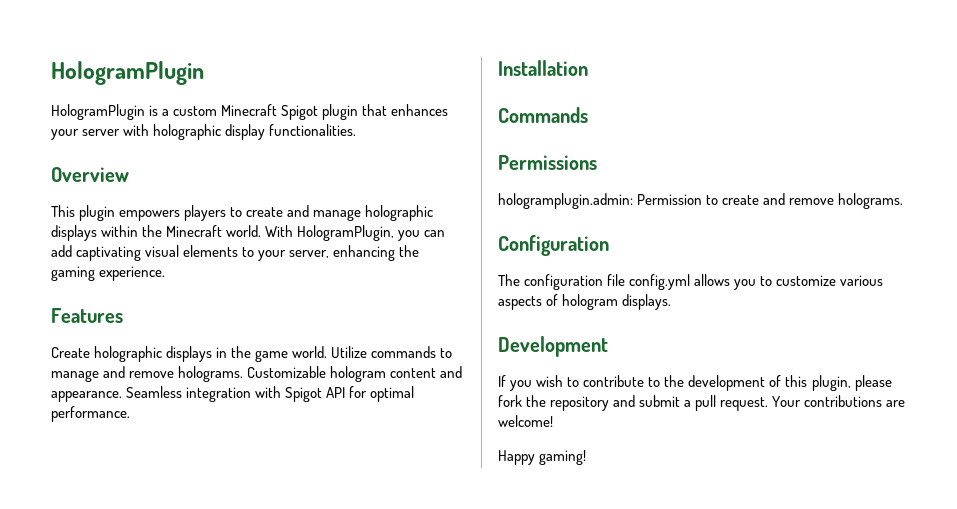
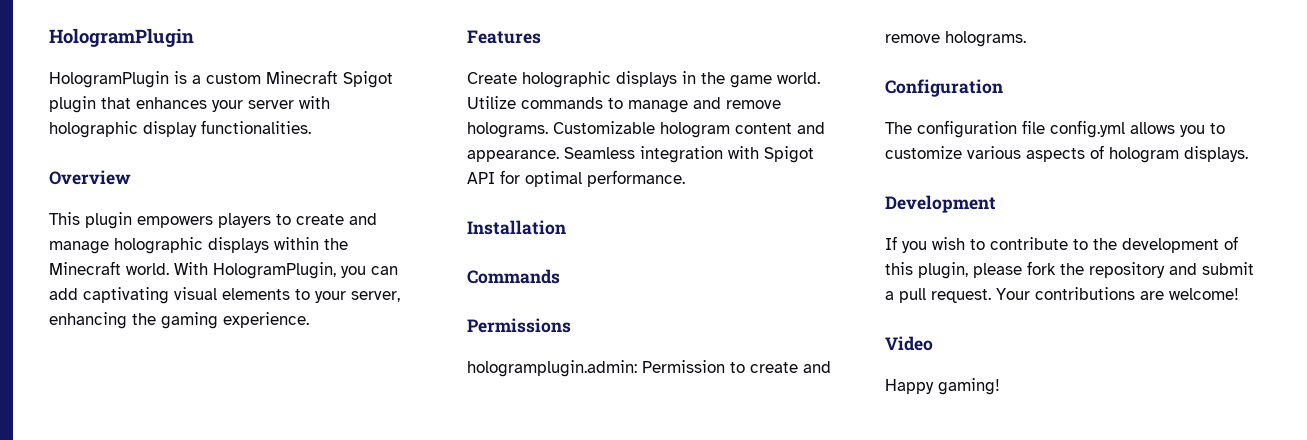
(553, 421) none -> [885,336,933,351] // Video

